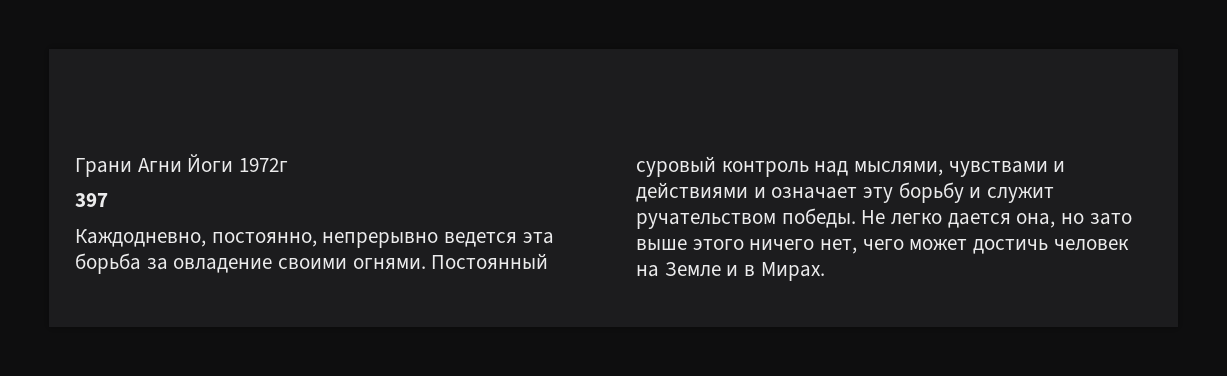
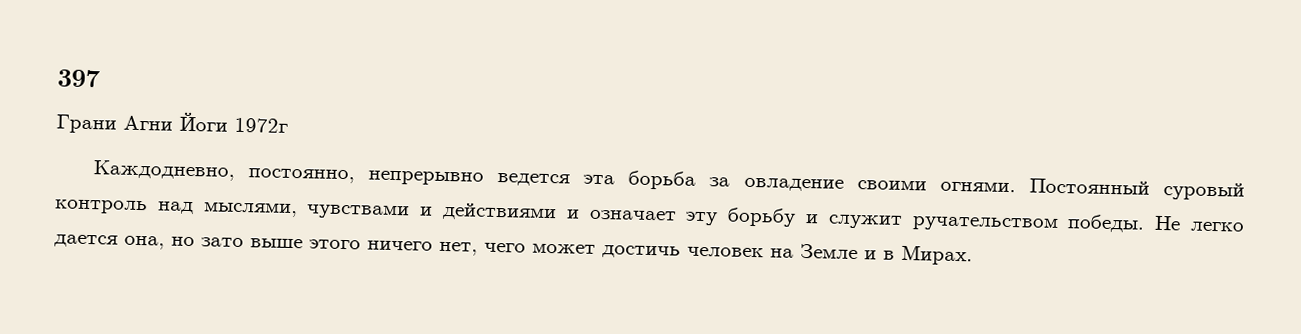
(75, 167) none -> [57,69,100,88] 397 //
[75,193,108,207] // 397 -> (288, 125) none

